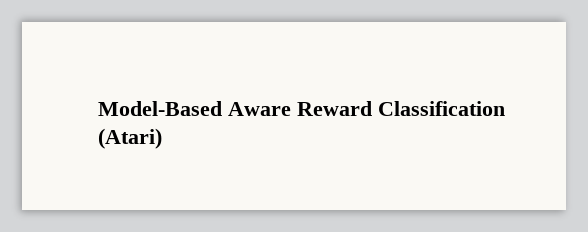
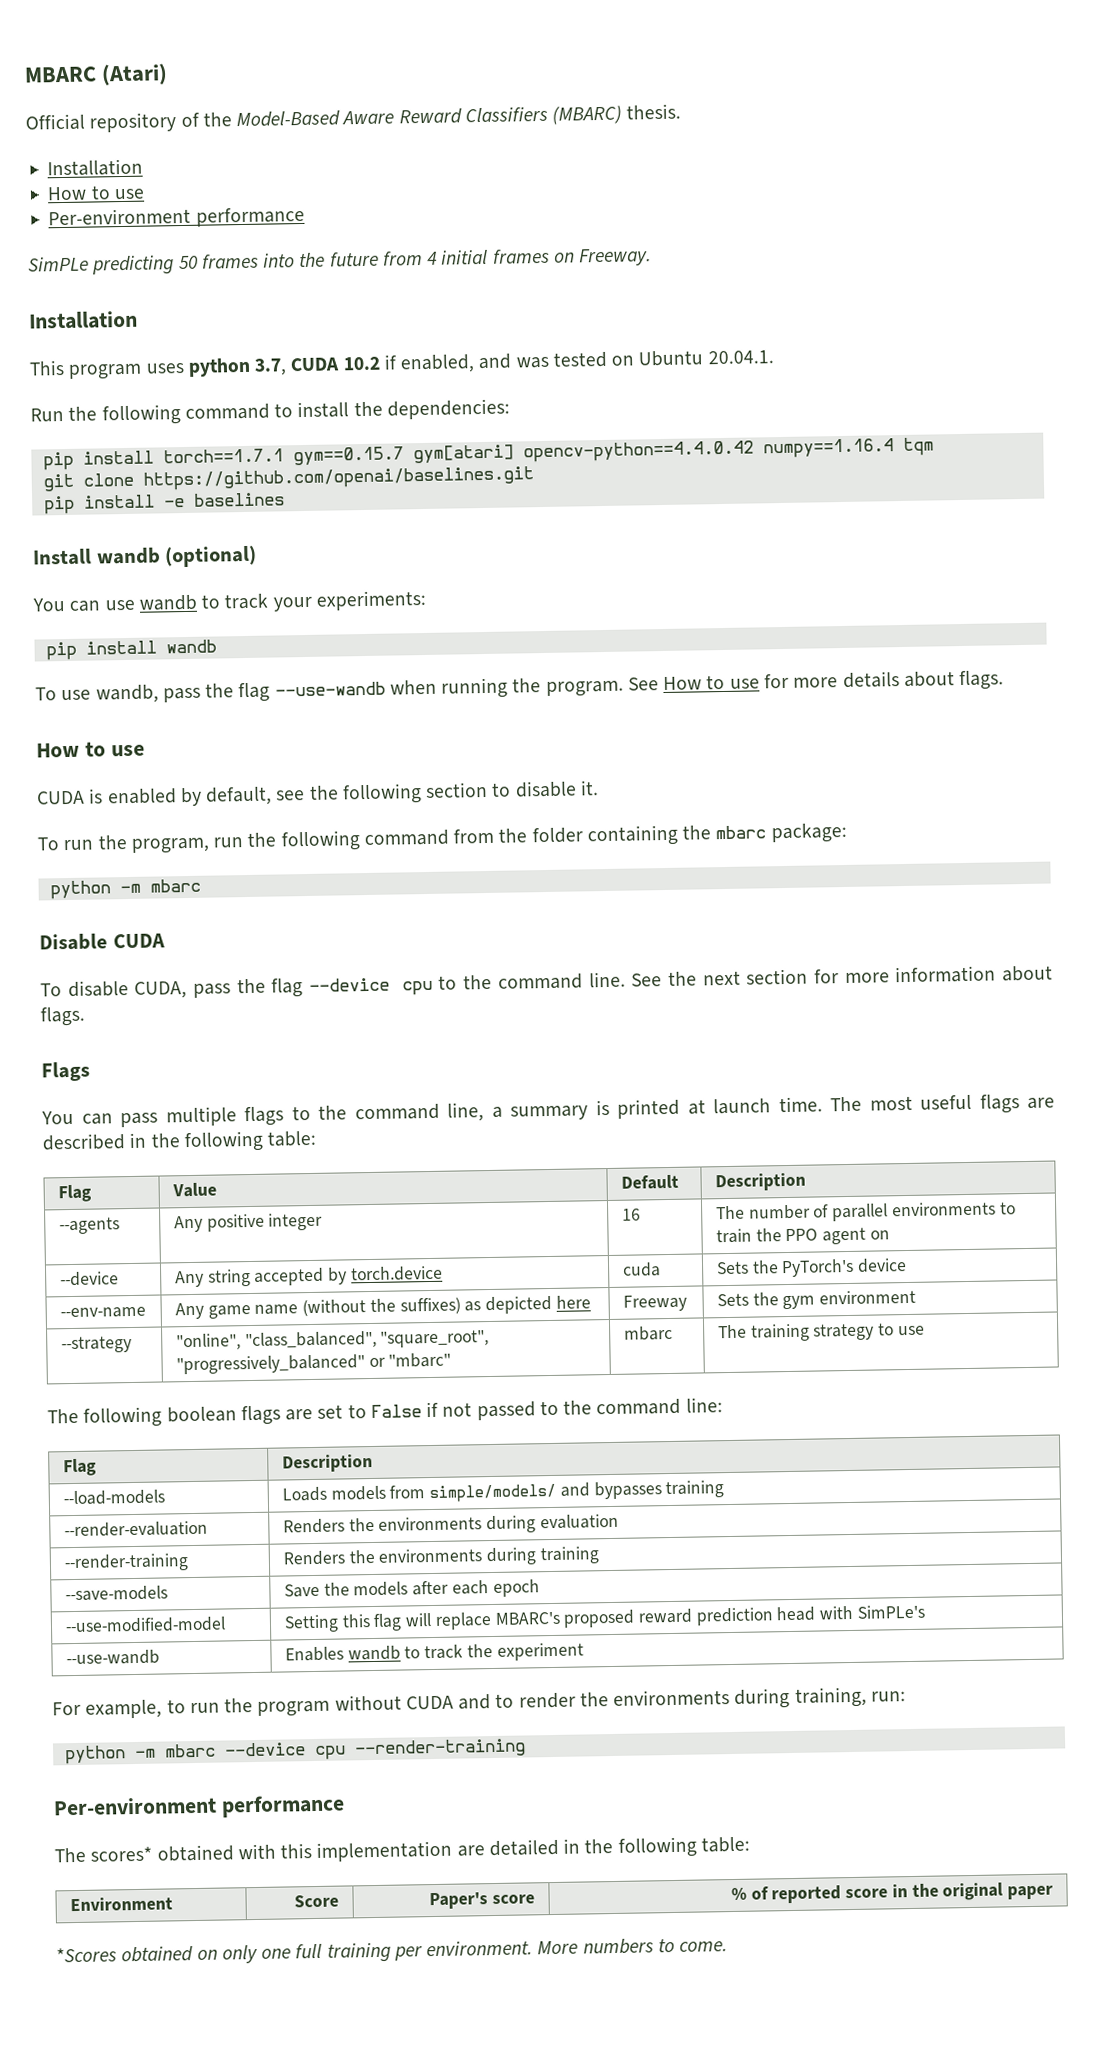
[98,101,505,116] [98,128,162,149] Model-Based Aware Reward Classification (Atari) -> [24,63,169,86] [25,103,682,133] [47,158,144,177] [47,185,145,201] [48,206,305,227] [28,248,653,276] [28,310,138,330] [29,350,774,380] [30,398,510,426] [42,437,934,471] [42,466,534,492] [43,492,285,515] [32,545,258,568] [32,589,426,612] [45,639,217,661] [35,670,1005,704] [36,741,145,758] [36,780,599,807] [37,822,847,854] [49,878,201,900] [39,933,165,951] [40,965,1054,999] [40,1006,85,1027] [41,1061,90,1082] [41,1094,1055,1128] [42,1130,317,1153] [57,1184,92,1203] [171,1182,217,1198] [620,1174,679,1190] [714,1172,806,1192] [58,1217,120,1235] [173,1212,324,1233] [621,1208,641,1221] [715,1201,1016,1222] [715,1227,890,1245] [59,1271,119,1287] [174,1265,443,1288] [621,1262,661,1277] [715,1258,908,1278] [59,1306,146,1319] [174,1295,591,1320] [622,1294,687,1312] [716,1289,917,1310] [60,1336,132,1354] [175,1330,490,1351] [175,1352,452,1375] [623,1325,673,1341] [717,1323,925,1342] [47,1397,723,1428] [62,1458,97,1477] [281,1453,373,1473] [62,1489,165,1506] [281,1480,725,1503] [63,1520,208,1538] [282,1513,619,1534] [63,1553,189,1573] [282,1546,600,1566] [64,1585,168,1602] [283,1579,540,1598] [64,1616,226,1634] [283,1604,925,1633] [65,1649,160,1666] [284,1642,584,1662] [52,1686,906,1719] [63,1738,526,1765] [53,1794,345,1818] [54,1836,750,1863] [69,1896,173,1912] [294,1894,340,1908] [429,1892,536,1910] [730,1882,1054,1904] [56,1937,729,1964] MBARC (Atari) // Official repository of the Model-Based Aware Reward Classifiers (MBARC) thesis. // Installation // How to use // Per-environment performance // SimPLe predicting 50 frames into the future from 4 initial frames on Freeway. // Installation // This program uses python 3.7, CUDA 10.2 if enabled, and was tested on Ubuntu 20.04.1. // Run the following command to install the dependencies: // pip install torch==1.7.1 gym==0.15.7 gym[atari] opencv-python==4.4.0.42 numpy==1.16.4 tqm // git clone https://github.com/openai/baselines.git // pip install -e baselines // Install wandb (optional) // You can use wandb to track your experiments: // pip install wandb // To use wandb, pass the flag --use-wandb when running the program. See How to use for more details about flags. // How to use // CUDA is enabled by default, see the following section to disable it. // To run the program, run the following command from the folder containing the mbarc package: // python -m mbarc // Disable CUDA // To disable CUDA, pass the flag --device cpu to the command line. See the next section for more information about flags. // Flags // You can pass multiple flags to the command line, a summary is printed at launch time. The most useful flags are described in the following table: // Flag | Value | Default | Description // --agents | Any positive integer | 16 | The number of parallel environments to train the PPO agent on // --device | Any string accepted by torch.device | cuda | Sets the PyTorch's device // --env-name | Any game name (without the suffixes) as depicted here | Freeway | Sets the gym environment // --strategy | "online", "class_balanced", "square_root", "progressively_balanced" or "mbarc" | mbarc | The training strategy to use // The following boolean flags are set to False if not passed to the command line: // Flag | Description // --load-models | Loads models from simple/models/ and bypasses training // --render-evaluation | Renders the environments during evaluation // --render-training | Renders the environments during training // --save-models | Save the models after each epoch // --use-modified-model | Setting this flag will replace MBARC's proposed reward prediction head with SimPLe's // --use-wandb | Enables wandb to track the experiment // For example, to run the program without CUDA and to render the environments during training, run: // python -m mbarc --device cpu --render-training // Per-environment performance // The scores* obtained with this implementation are detailed in the following table: // Environment | Score | Paper's score | % of reported score in the original paper // *Scores obtained on only one full training per environment. More numbers to come.

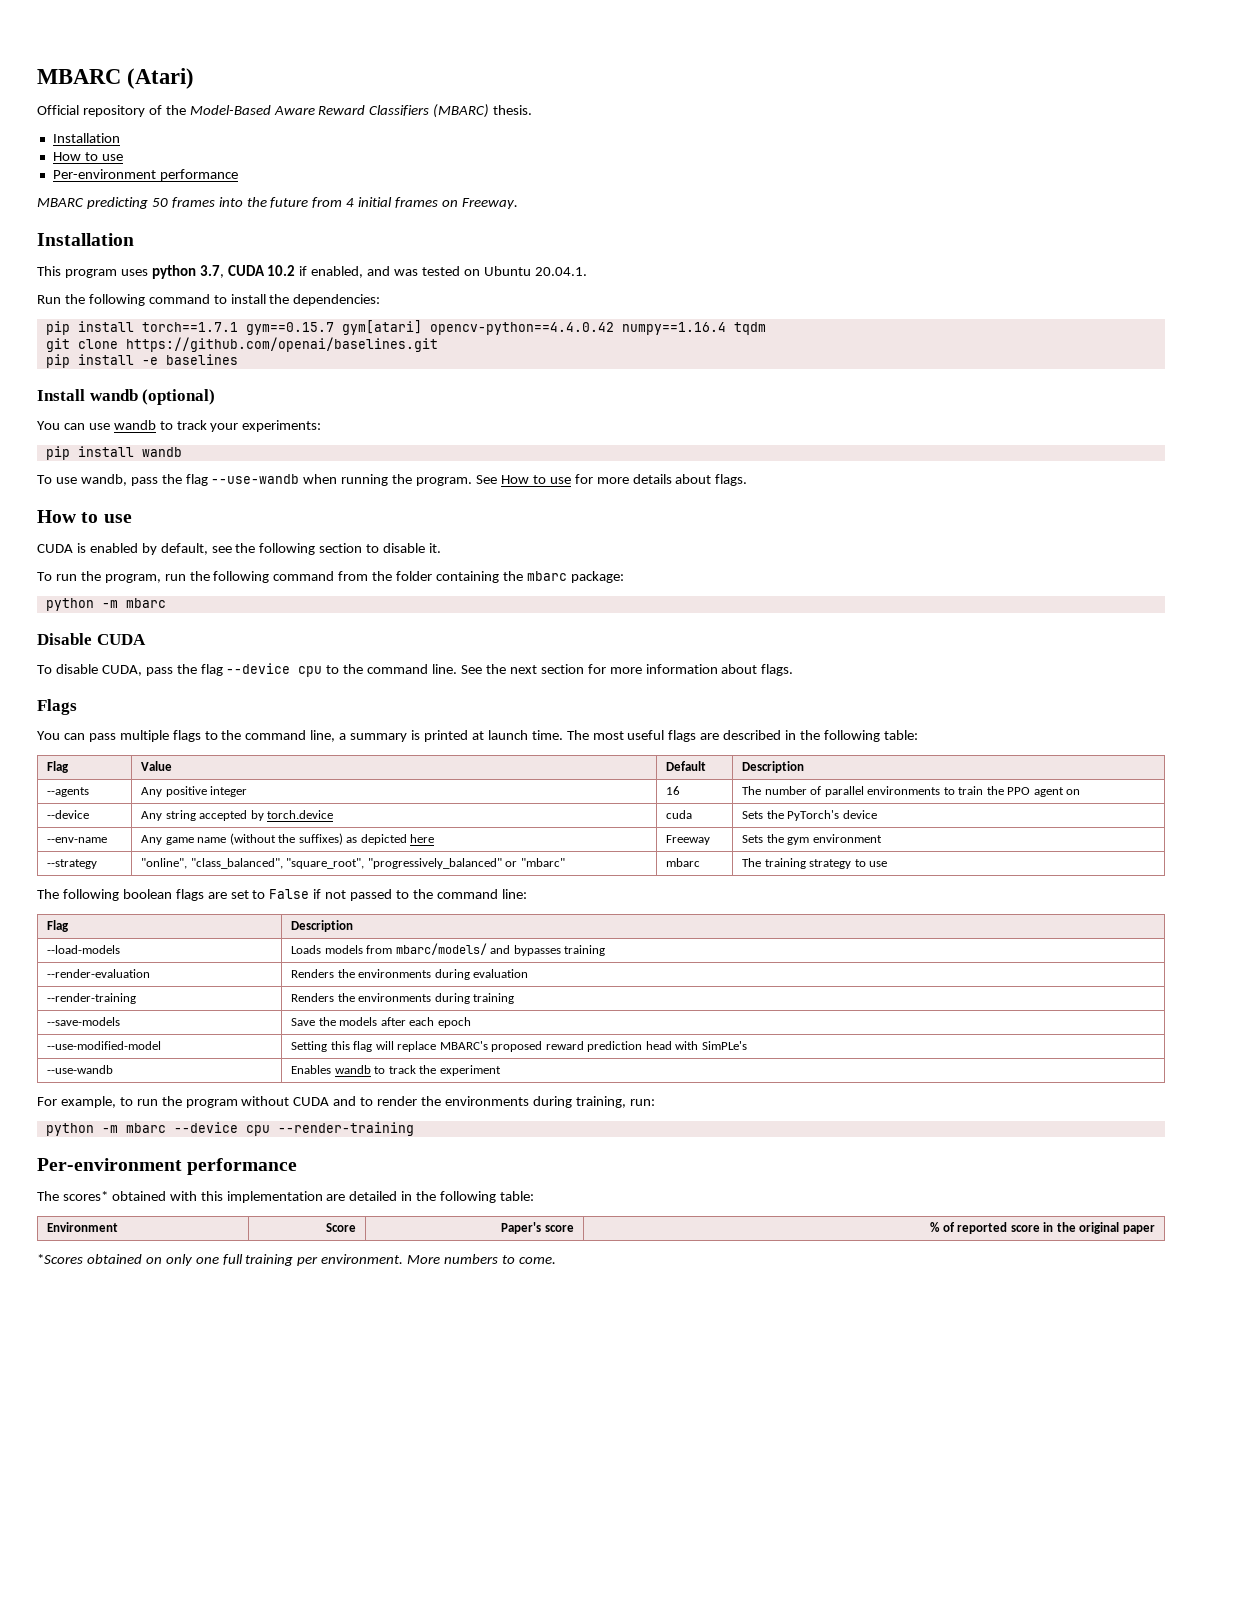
[28,256,89,272] SimPLe -> [37,198,84,207] MBARC
[902,437,934,456] tqm -> [733,322,766,335] tqdm
[429,1483,557,1503] simple/models/ -> [395,943,487,955] mbarc/models/

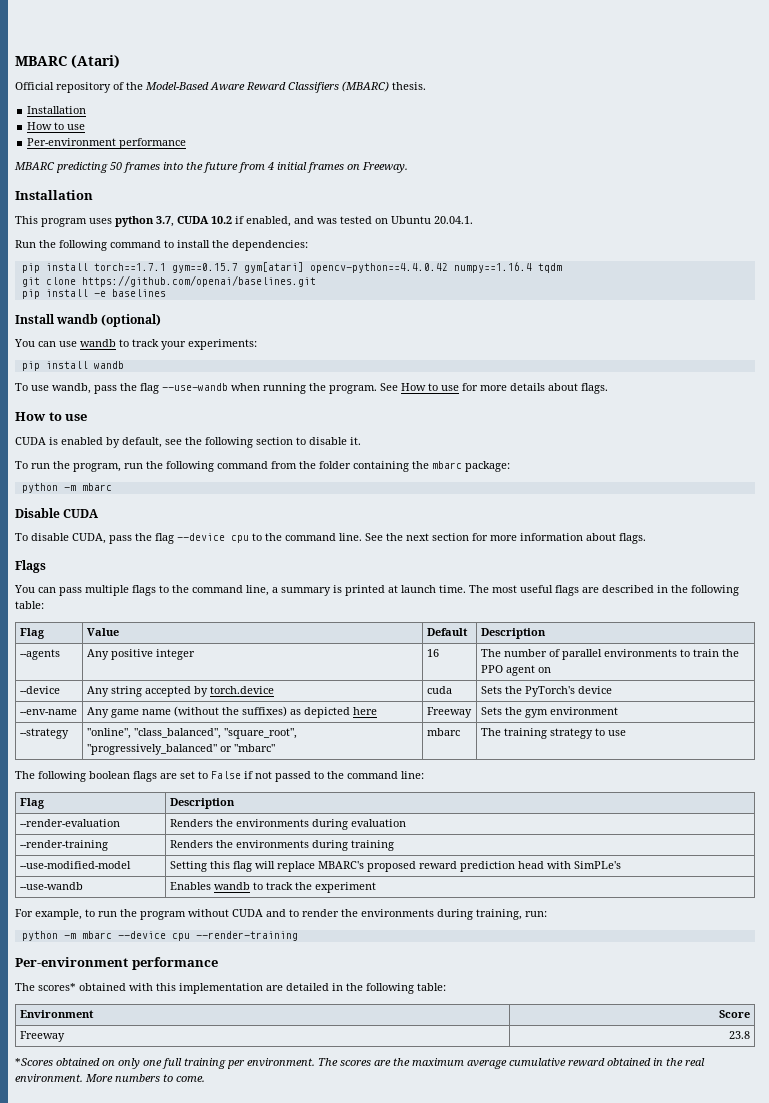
[47,945,121,954] [291,943,606,956] // --load-models | Loads models from mbarc/models/ and bypasses training -> (235, 803) none
[47,1017,121,1026] [291,1017,471,1028] // --save-models | Save the models after each epoch -> (394, 845) none
[501,1222,574,1234] [930,1222,1155,1234] | Paper's score | % of reported score in the original paper -> [19,1031,65,1042] [729,1031,751,1039] // Freeway | 23.8
(404, 1259) none -> [318,1058,705,1069] [15,1074,83,1083] The scores are the maximum average cumulative reward obtained in the real environment.

